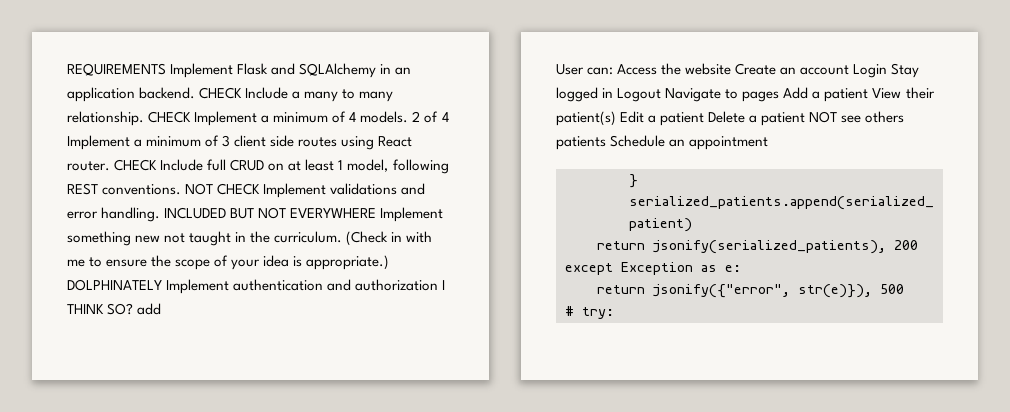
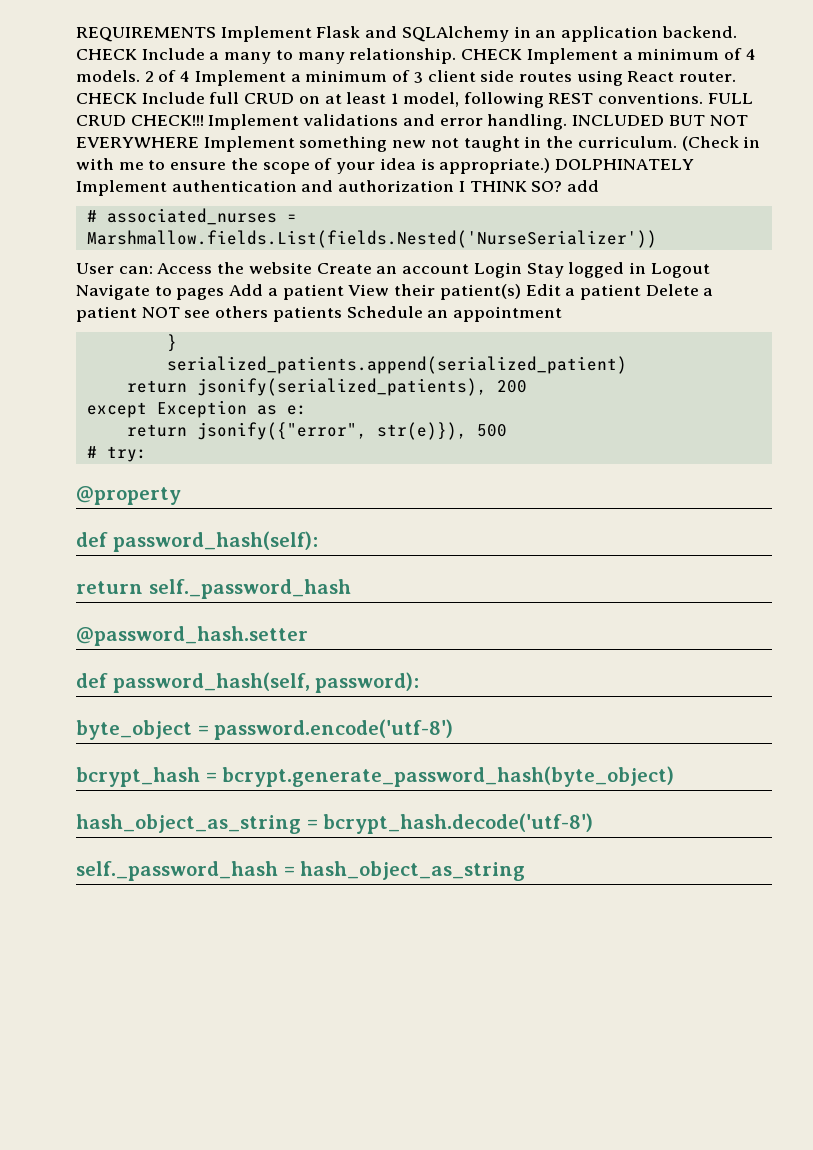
[185,183,261,195] NOT CHECK -> [707,93,753,104] [76,115,204,126] FULL CRUD CHECK!!!
(162, 309) none -> [86,208,297,225] [86,230,657,248] // # associated_nurses = Marshmallow.fields.List(fields.Nested('NurseSerializer'))
(614, 313) none -> [76,486,181,505] [76,531,318,552] [76,579,351,599] [76,626,308,646] [76,672,420,693] [76,719,454,740] [76,766,675,787] [76,813,594,834] [76,861,526,881] // @property // def password_hash(self): // return self._password_hash // @password_hash.setter // def password_hash(self, password): // byte_object = password.encode('utf-8') // bcrypt_hash = bcrypt.generate_password_hash(byte_object) // hash_object_as_string = bcrypt_hash.decode('utf-8') // self._password_hash = hash_object_as_string

